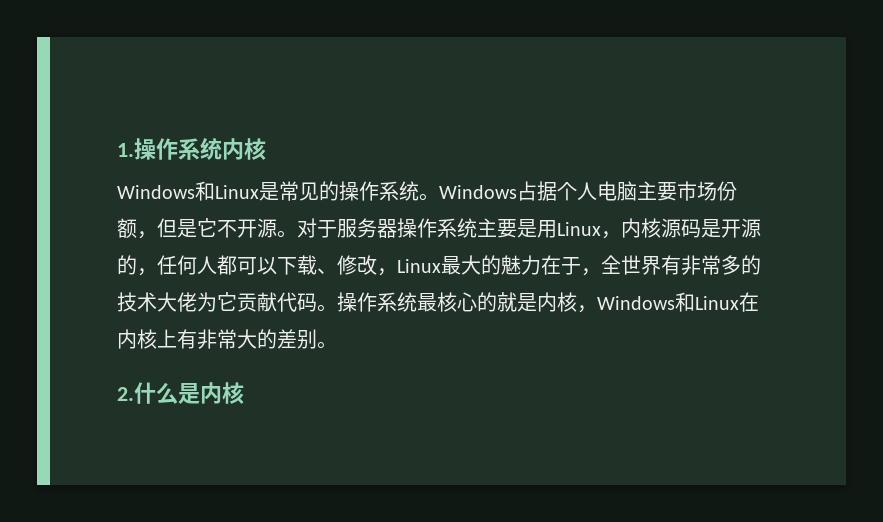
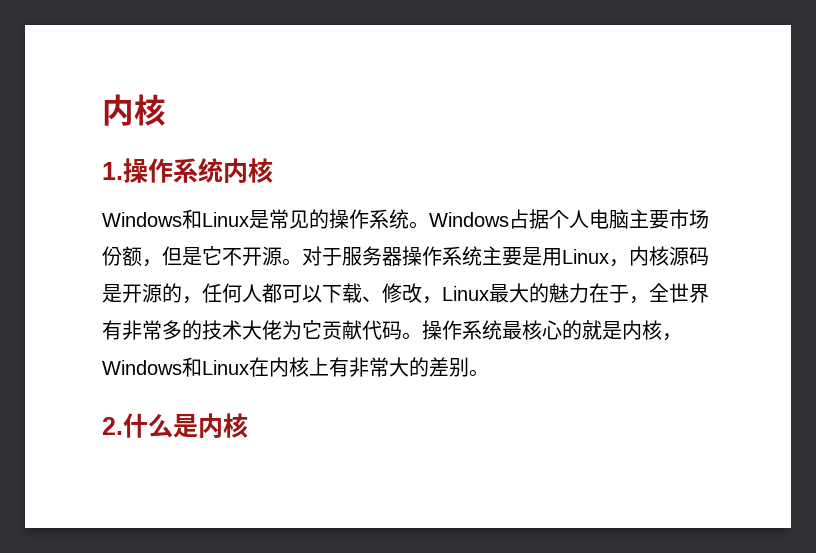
(117, 150) none -> [102,94,166,126] 内核 //

